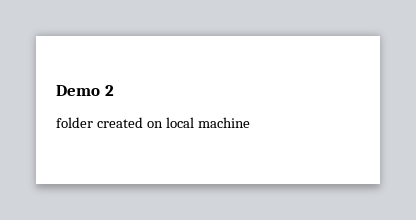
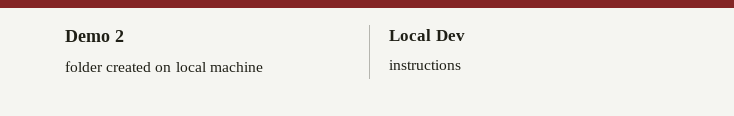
(250, 122) none -> [389,29,465,41] [389,60,461,70] // Local Dev // instructions

